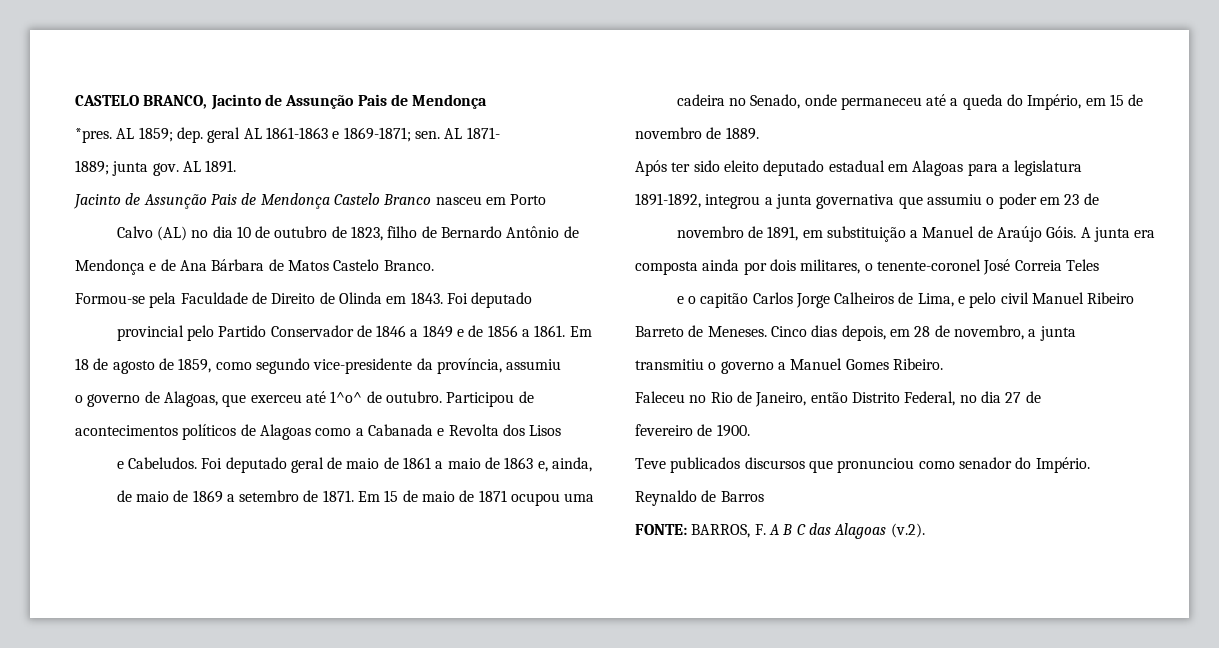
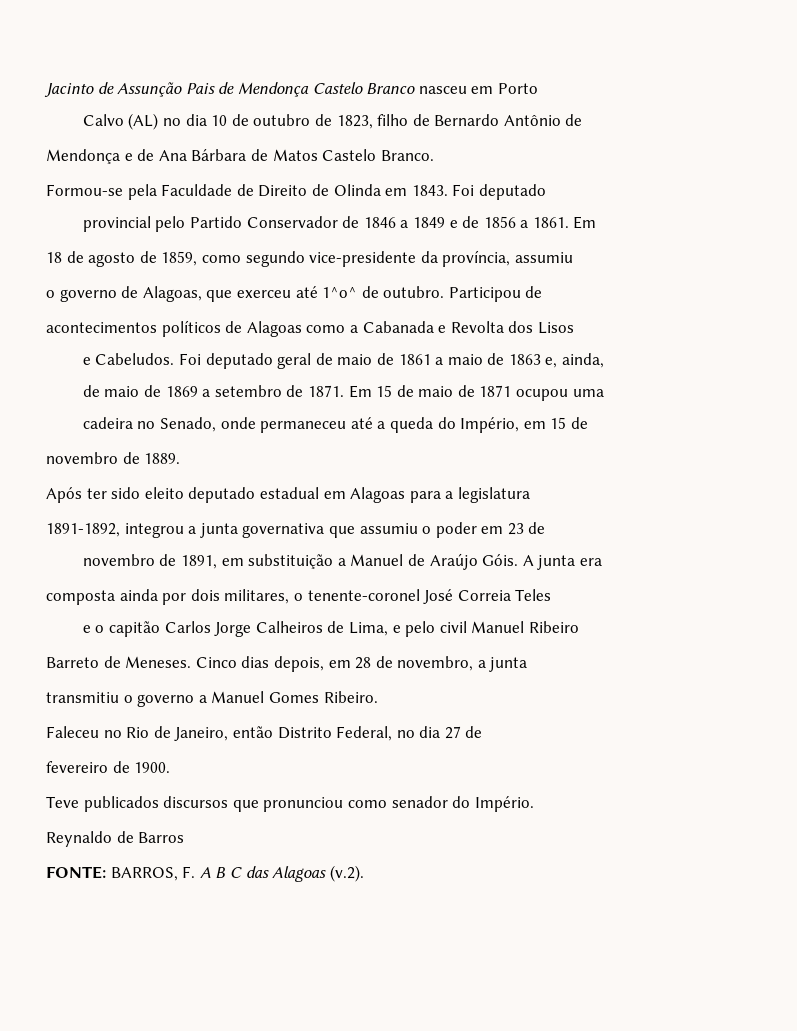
[75,94,488,110] [75,127,500,143] [75,160,237,176] CASTELO BRANCO, Jacinto de Assunção Pais de Mendonça // *pres. AL 1859; dep. geral AL 1861-1863 e 1869-1871; sen. AL 1871- // 1889; junta gov. AL 1891. // -> (44, 90) none

